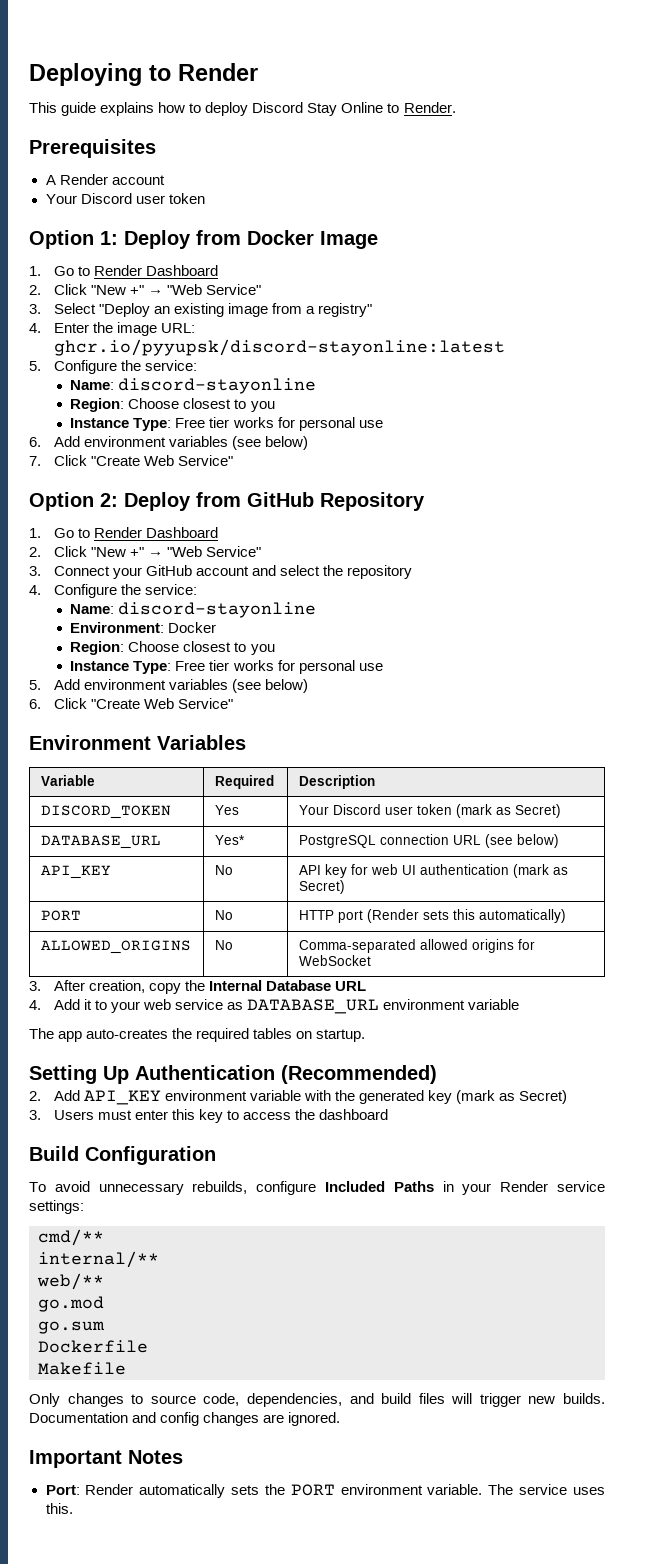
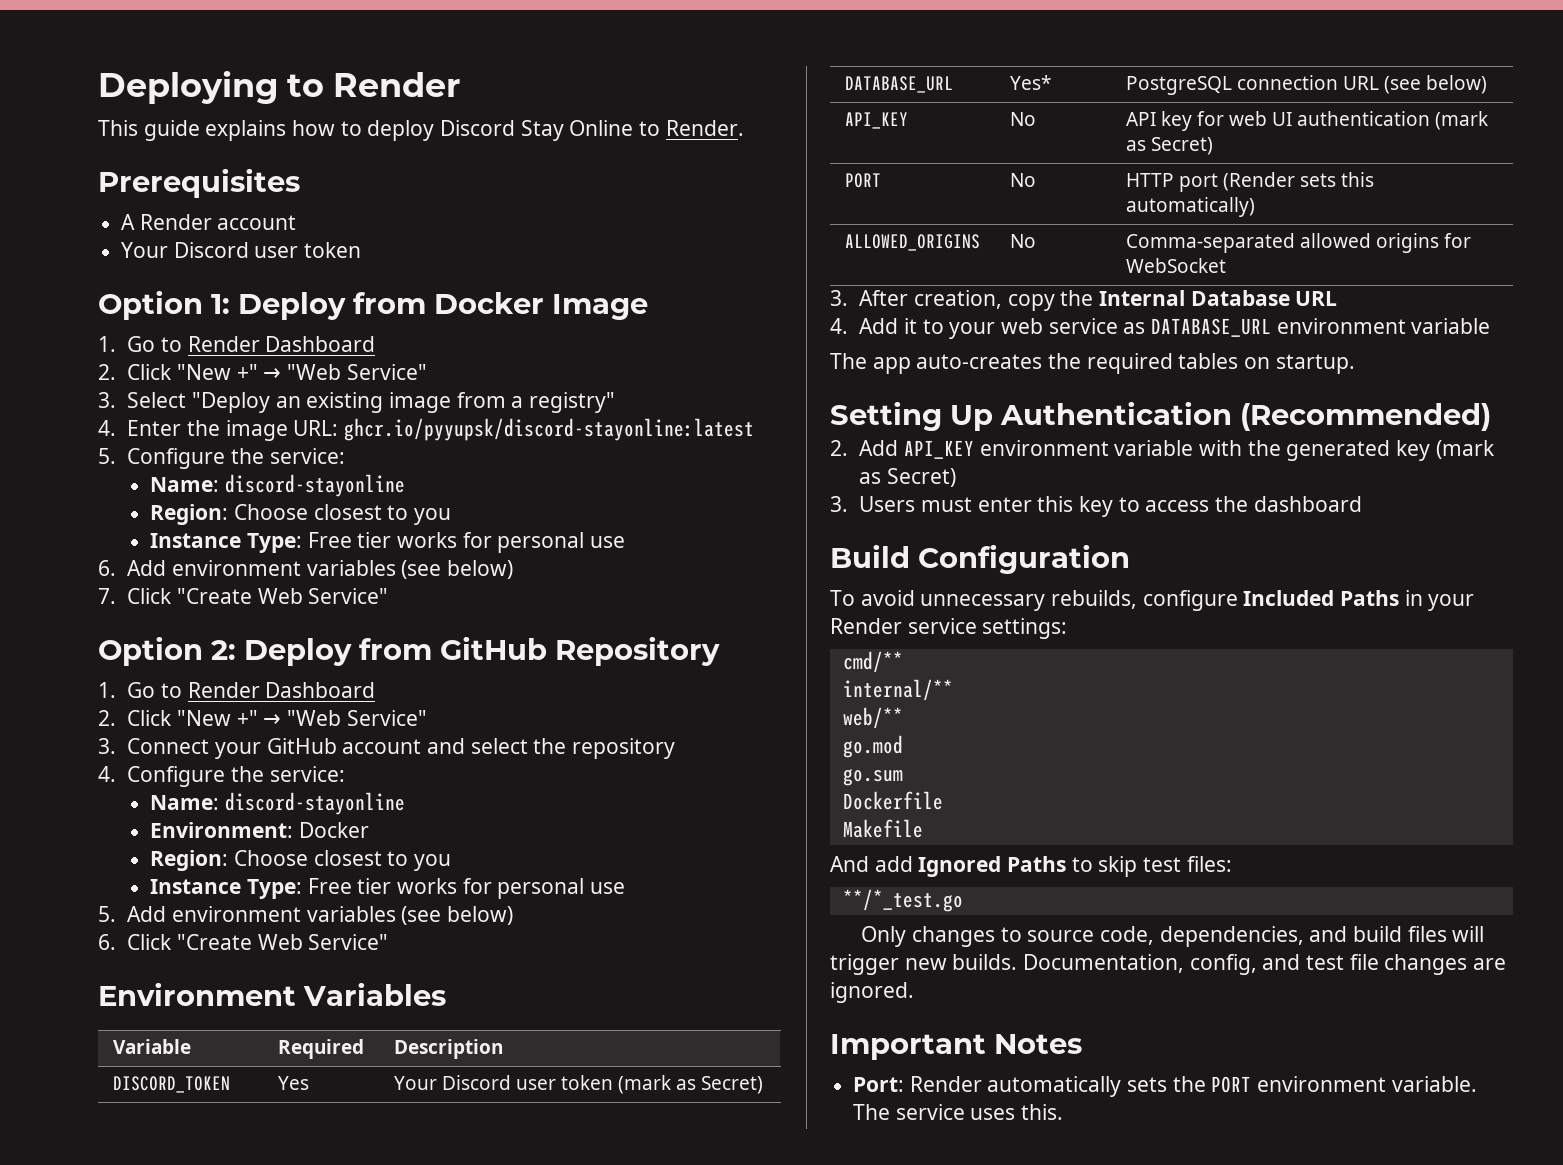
(126, 1368) none -> [830,856,1232,877] [842,889,963,912] // And add Ignored Paths to skip test files: // **/*_test.go
[29,1412,200,1426] Documentation and config -> [1023,954,1379,975] Documentation, config, and test file

